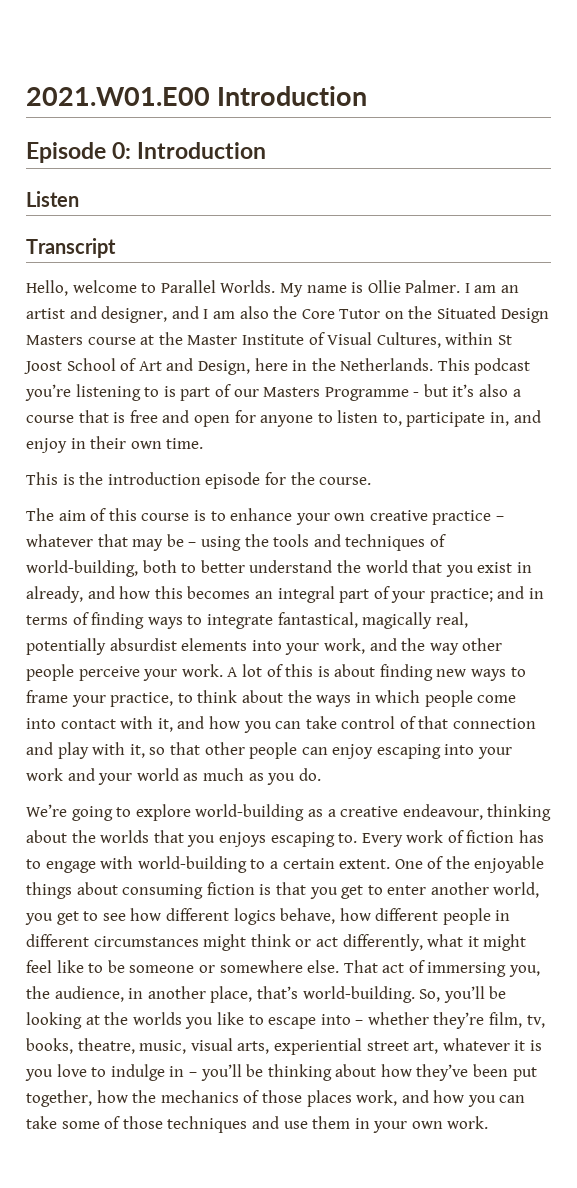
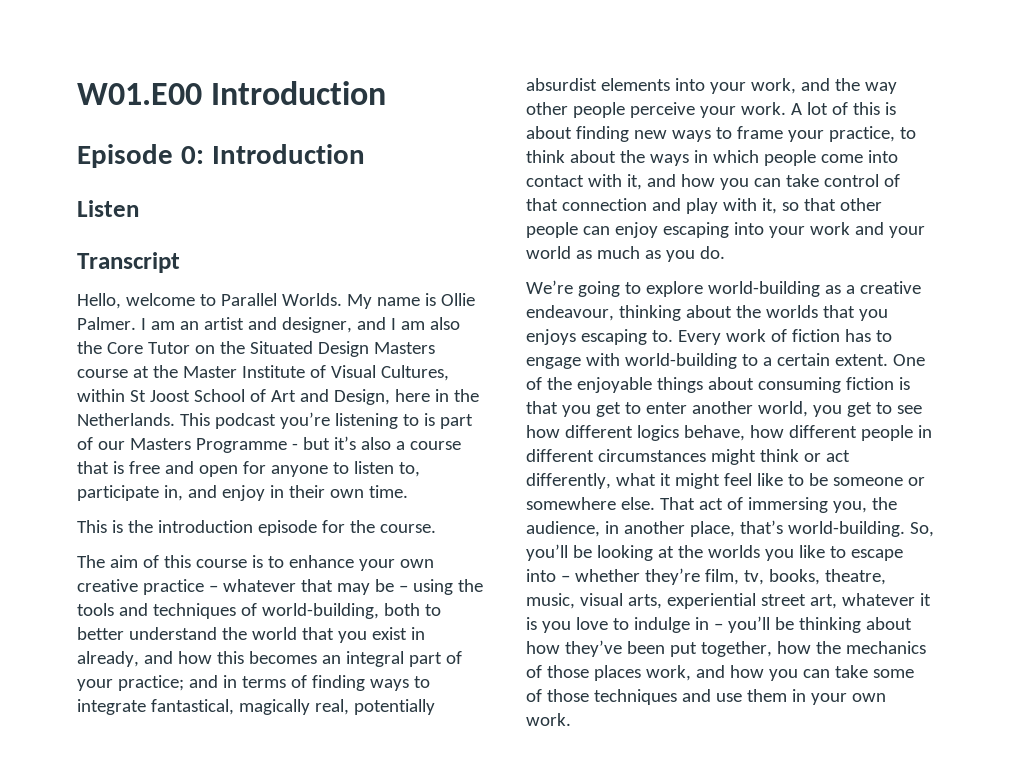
[26,87,210,106] 2021.W01.E00 -> [77,83,202,105] W01.E00

